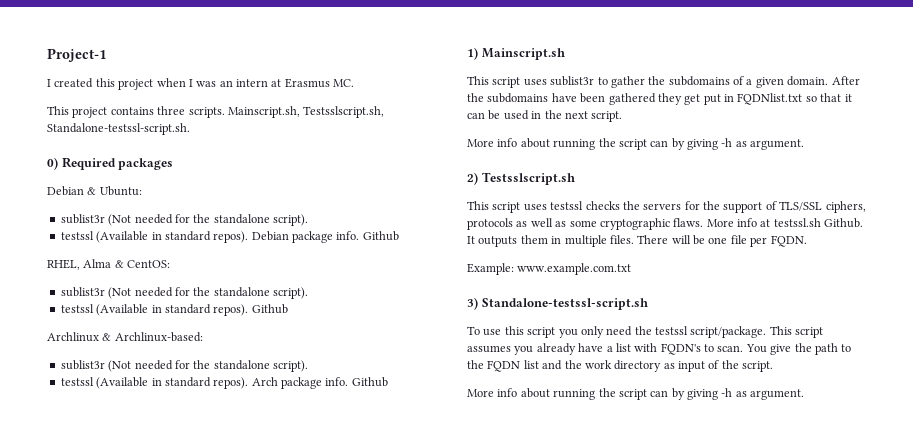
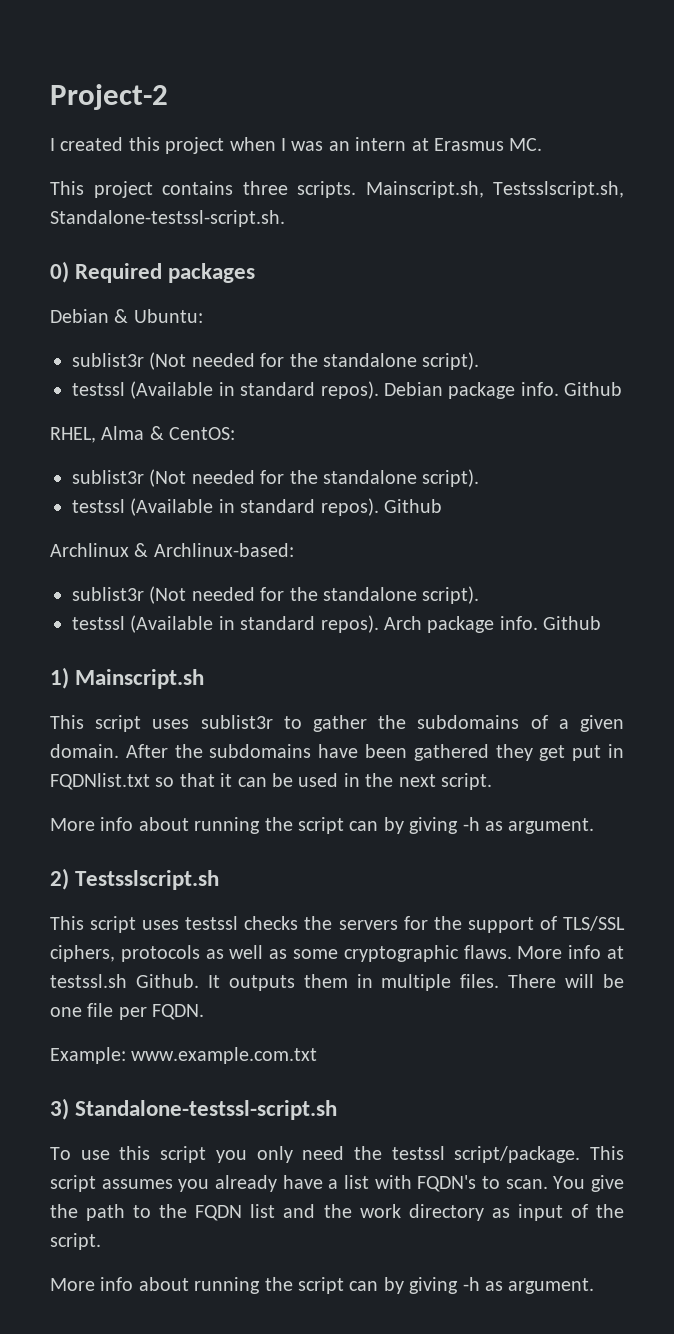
[47,48,106,62] Project-1 -> [50,84,168,110] Project-2

